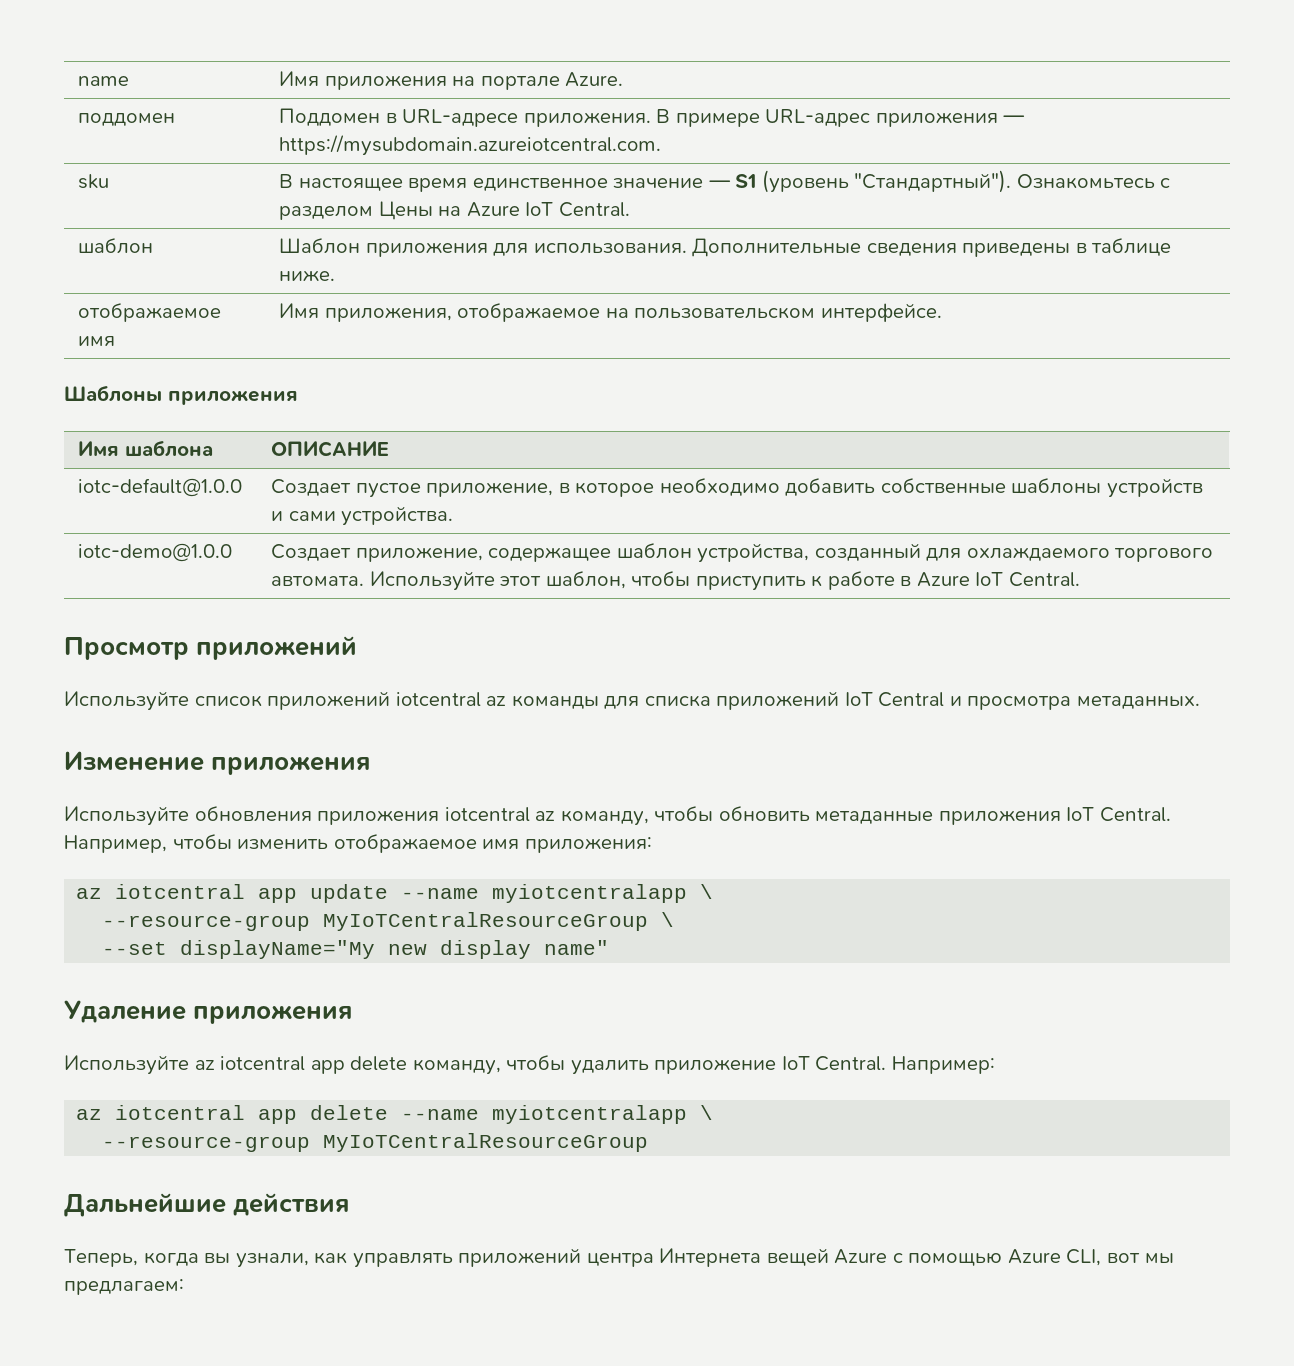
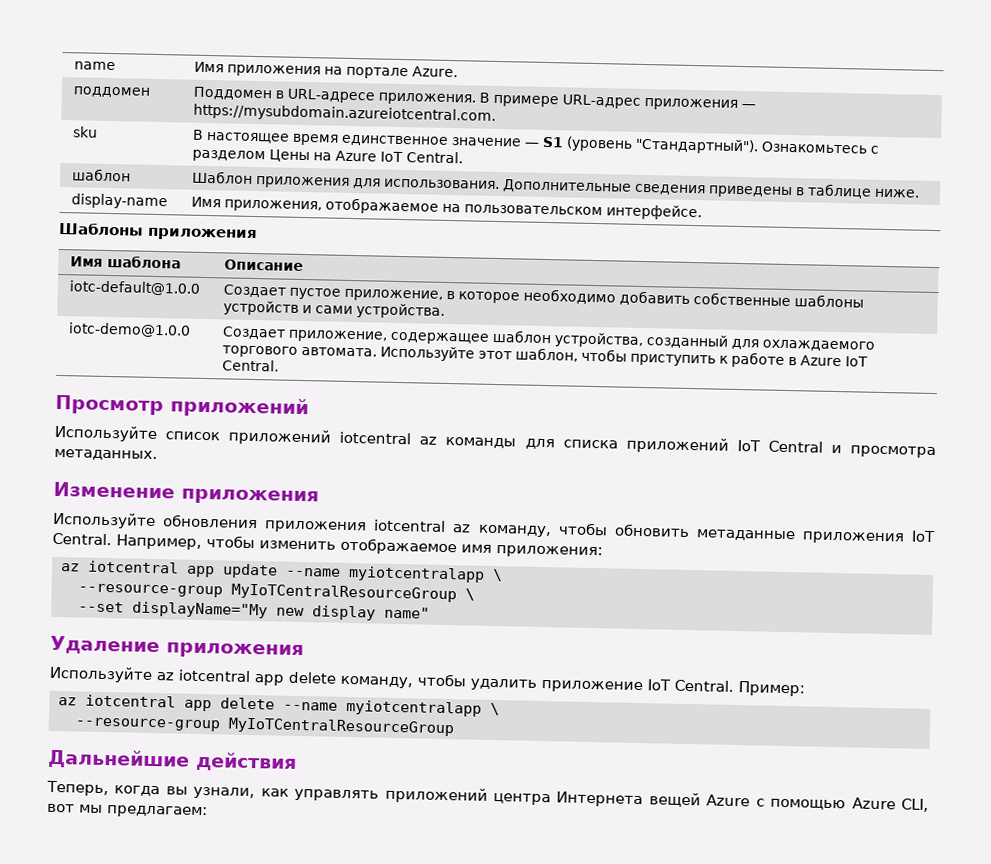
[78,303,222,322] [78,336,116,347] отображаемое имя -> [70,193,168,210] display-name
[271,441,390,457] ОПИСАНИЕ -> [223,259,304,272] Описание
[891,1056,995,1074] Например: -> [738,681,805,697] Пример:

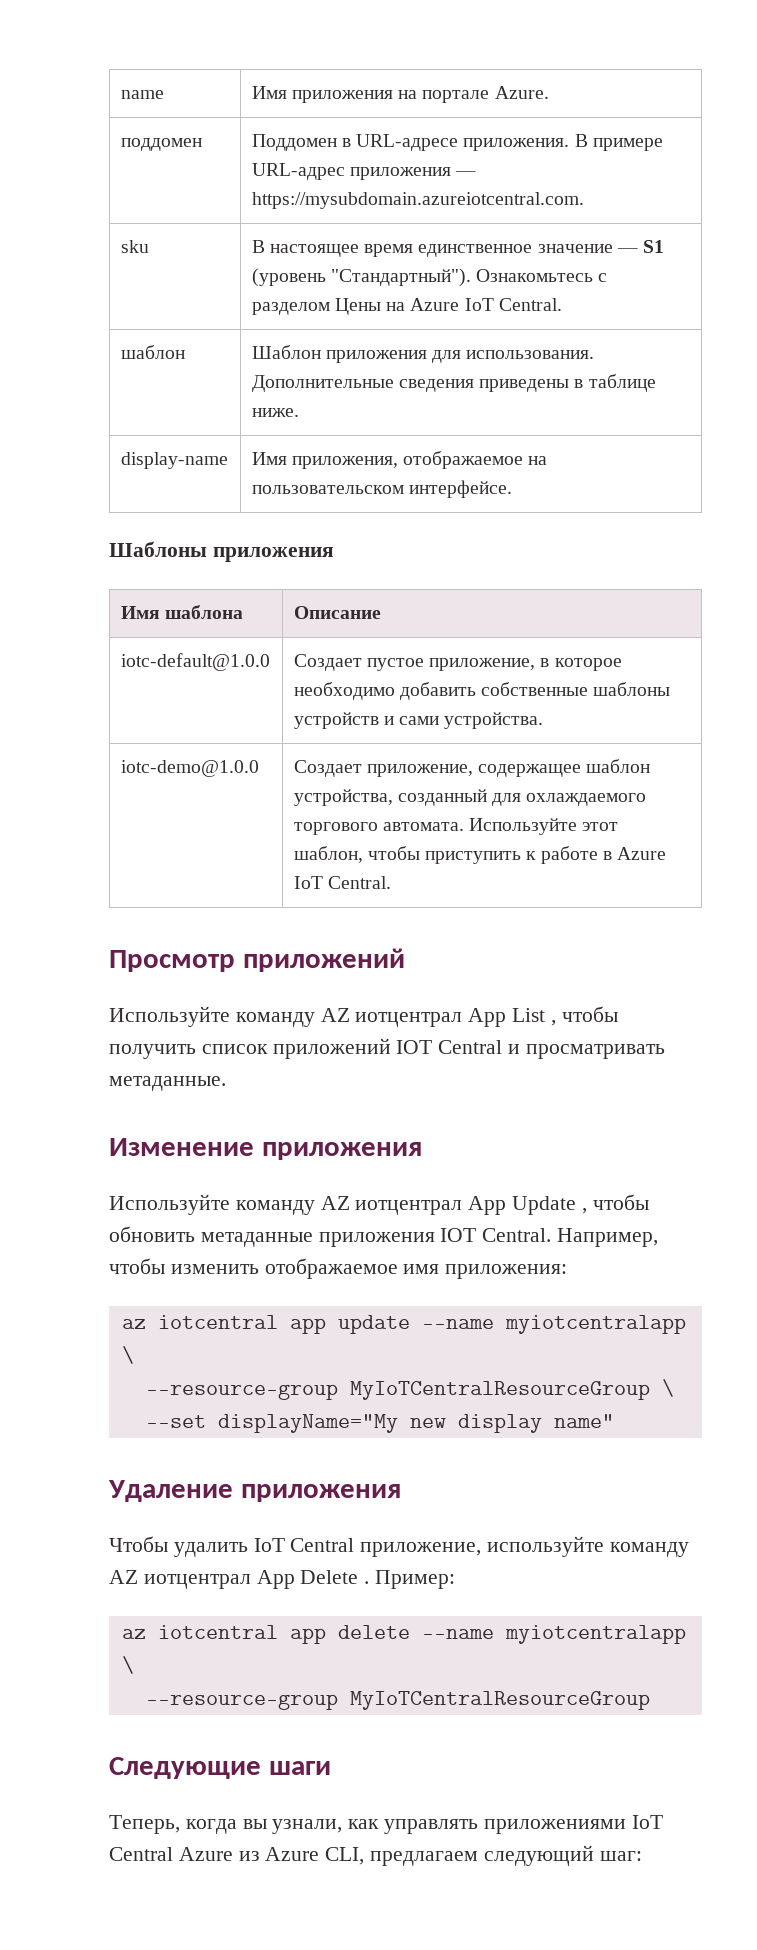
[165,428,937,459] [54,448,158,462] [53,481,319,506] [52,511,552,538] список приложений iotcentral az команды для списка приложений IoT Central и просмотра метаданных. // Изменение приложения // Используйте обновления приложения iotcentral az команду, -> [235,1006,618,1027] [109,1038,665,1059] [109,1076,226,1091] [109,1138,422,1160] [109,1194,587,1215] команду AZ иотцентрал App List , чтобы получить список приложений IOT Central и просматривать метаданные. // Изменение приложения // Используйте команду AZ иотцентрал App Update ,
[911,530,937,543] IoT -> [440,1228,477,1242] IOT
[49,665,734,694] Используйте az iotcentral app delete команду, чтобы удалить приложение IoT Central. -> [109,1536,689,1557] [109,1570,370,1589] Чтобы удалить IoT Central приложение, используйте команду AZ иотцентрал App Delete .
[48,748,297,772] Дальнейшие действия -> [109,1757,331,1779] Следующие шаги
[384,786,930,813] [47,803,208,819] приложений центра Интернета вещей Azure с помощью Azure CLI, вот мы предлагаем: -> [483,1815,663,1834] [109,1845,642,1866] приложениями IoT Central Azure из Azure CLI, предлагаем следующий шаг:

